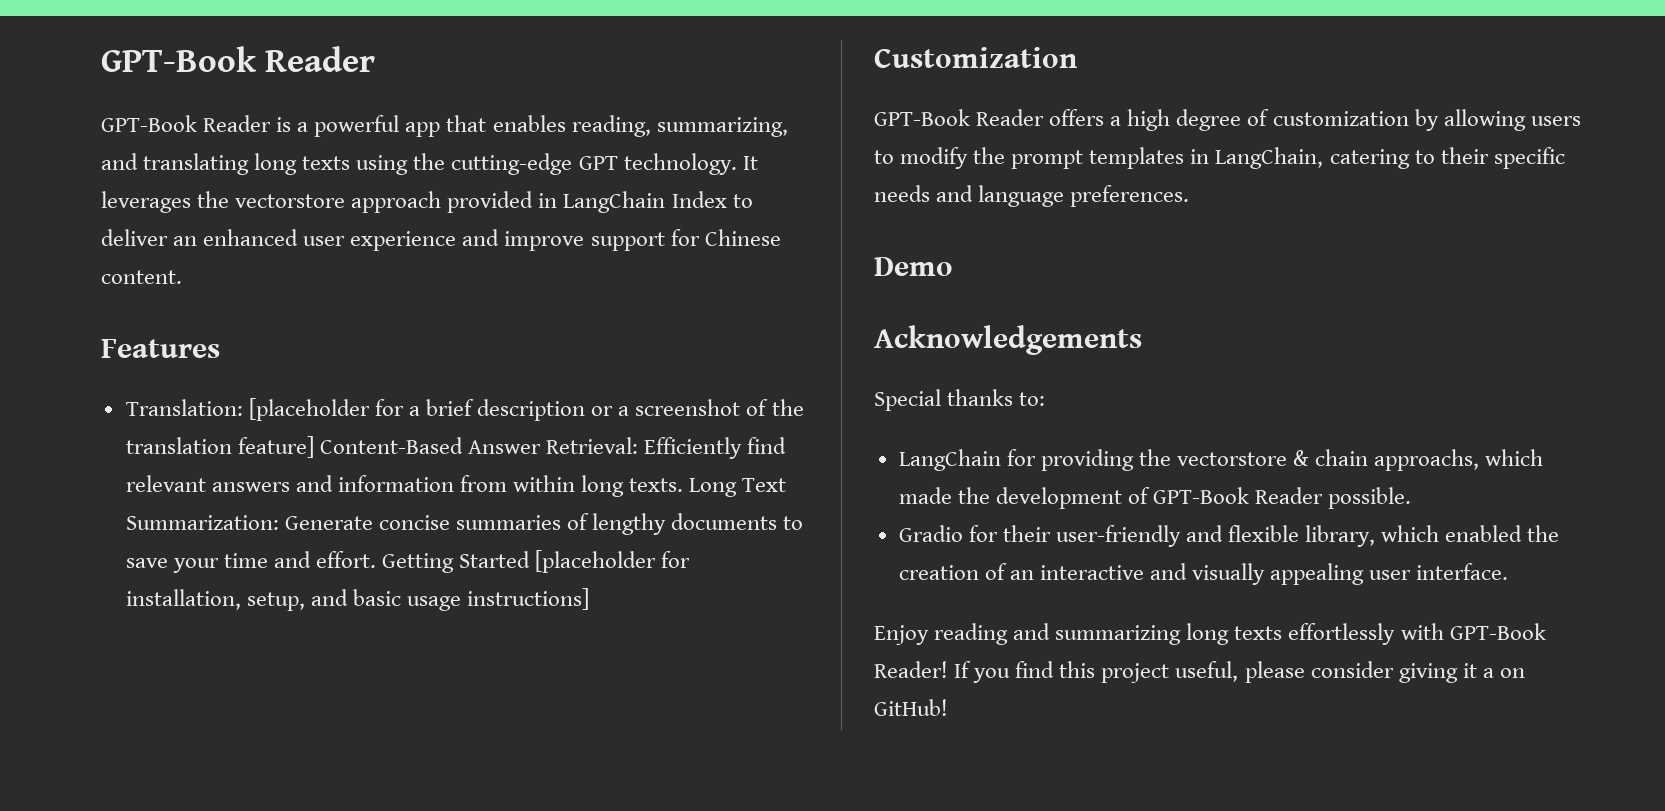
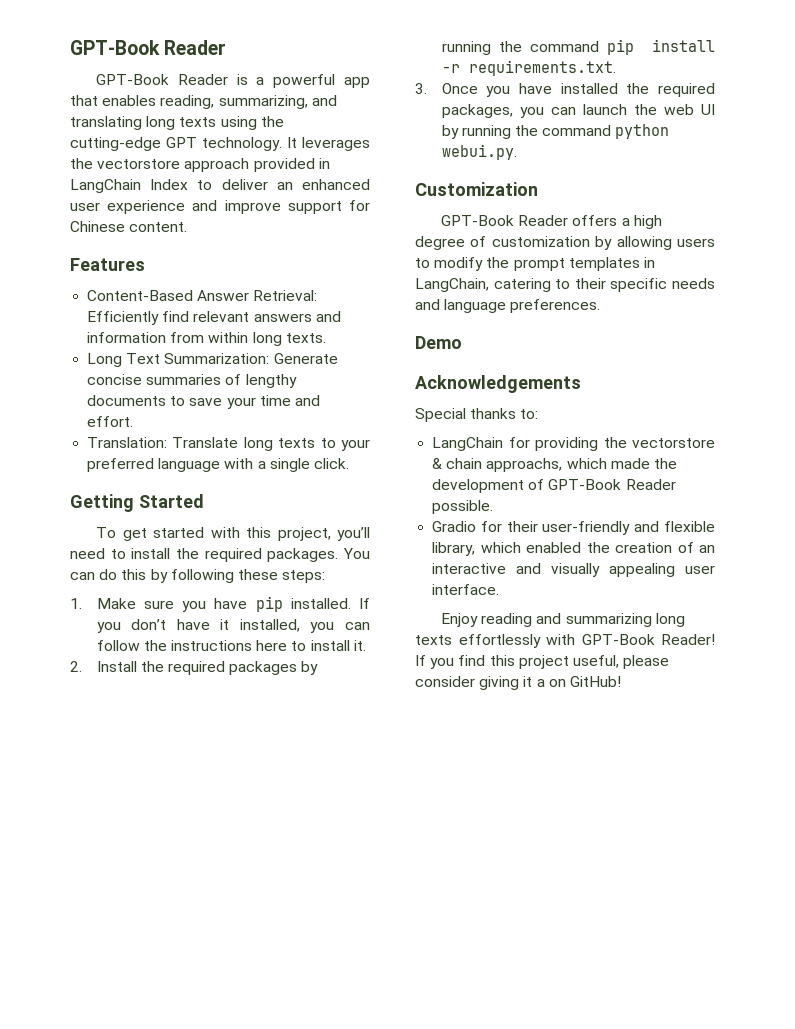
[125,398,804,421] [125,436,314,458] Translation: [placeholder for a brief description or a screenshot of the translation feature] -> (145, 264) none
(684, 485) none -> (326, 338) //
[382,550,691,573] [125,588,590,611] Getting Started [placeholder for installation, setup, and basic usage instructions] -> [87,437,370,451] [87,458,349,472] [70,494,204,512] [96,527,370,541] [70,548,370,562] [70,569,326,583] [70,596,371,612] [96,619,370,633] [96,640,366,651] [70,661,319,675] [441,39,715,55] [441,60,616,76] [415,83,715,97] [441,104,715,118] [441,124,670,139] [441,144,517,160] // Translation: Translate long texts to your preferred language with a single click. // Getting Started // To get started with this project, you’ll need to install the required packages. You can do this by following these steps: // 1. Make sure you have pip installed. If you don’t have it installed, you can follow the instructions here to install it. // 2. Install the required packages by running the command pip install -r requirements.txt. // 3. Once you have installed the required packages, you can launch the web UI by running the command python webui.py.

